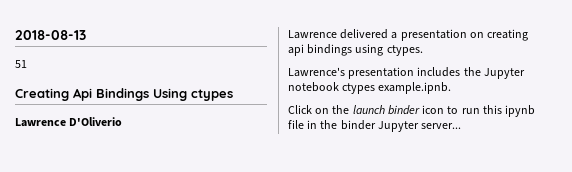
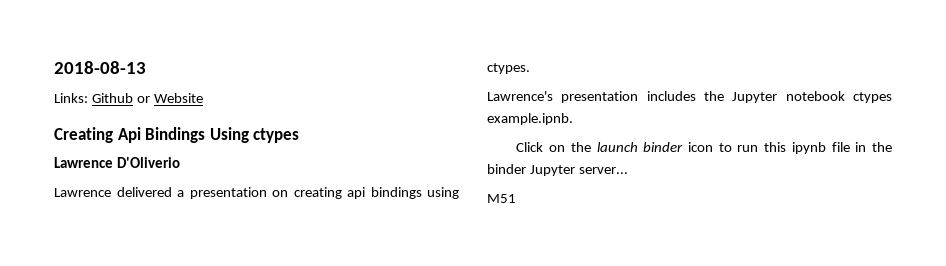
[15,60,27,68] 51 -> [54,93,203,103] Links: Github or Website
(462, 126) none -> [487,194,516,203] // M51

